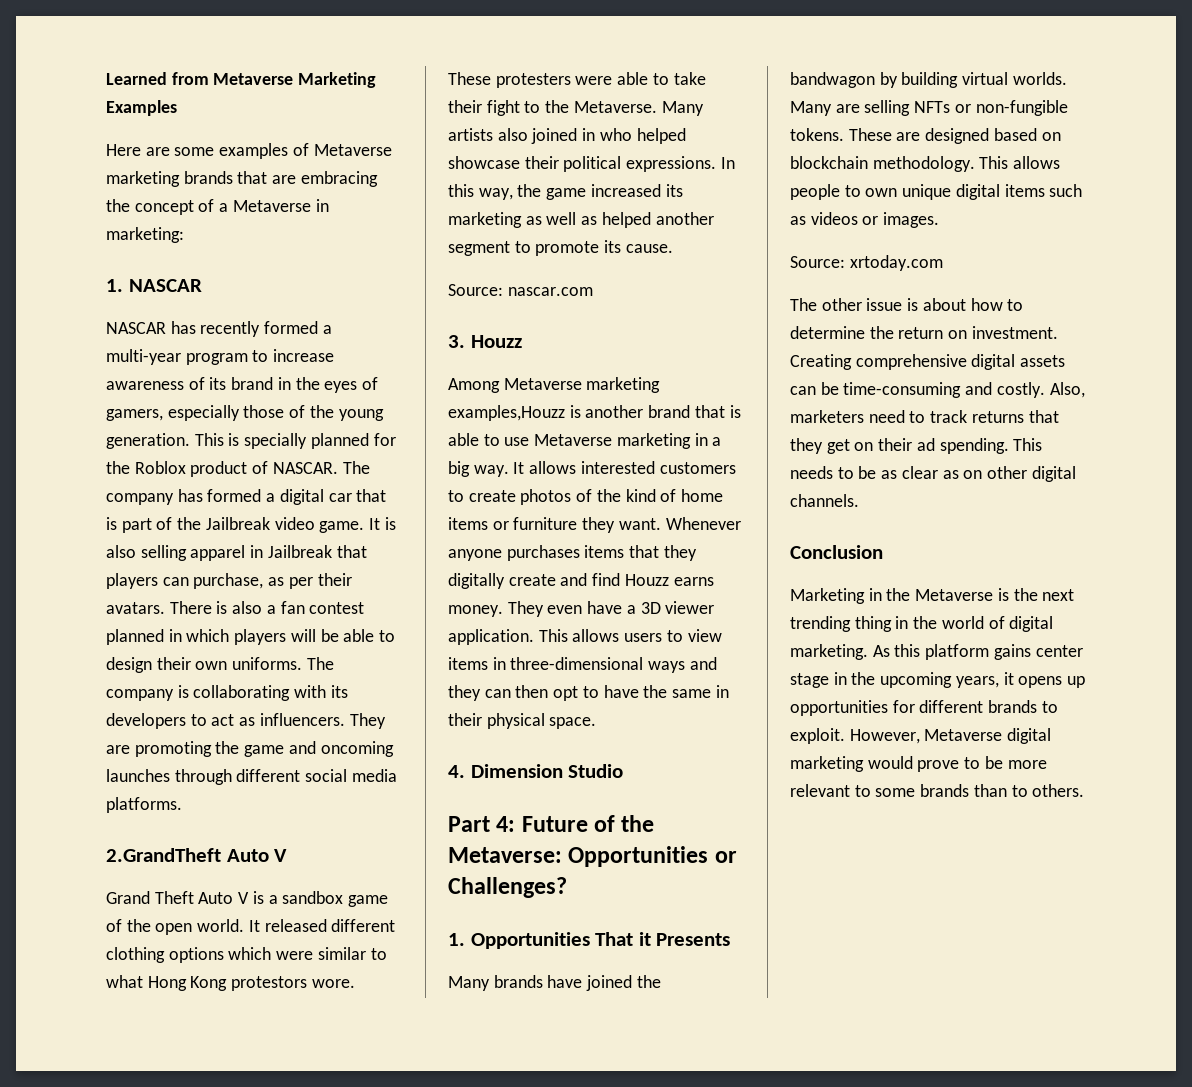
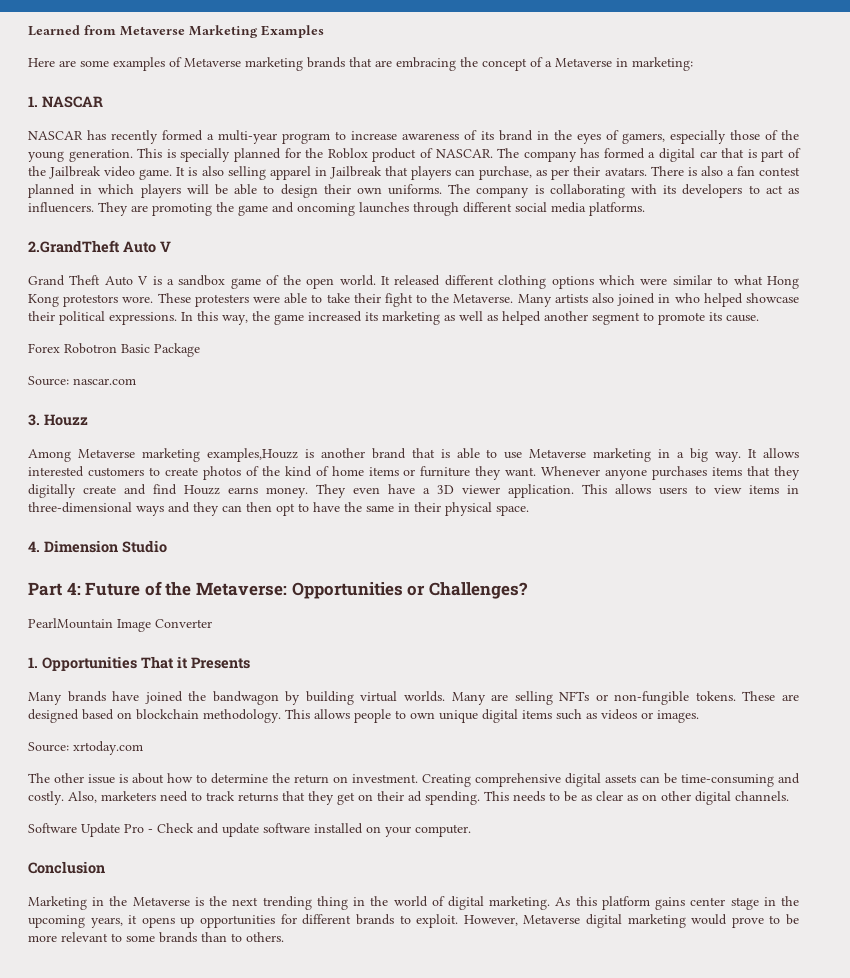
(673, 248) none -> [28,343,200,357] // Forex Robotron Basic Package
(567, 887) none -> [28,618,212,632] // PearlMountain Image Converter
(859, 500) none -> [28,823,471,837] // Software Update Pro - Check and update software installed on your computer.

